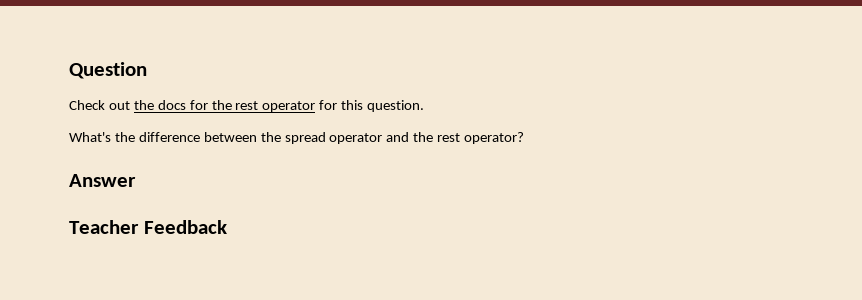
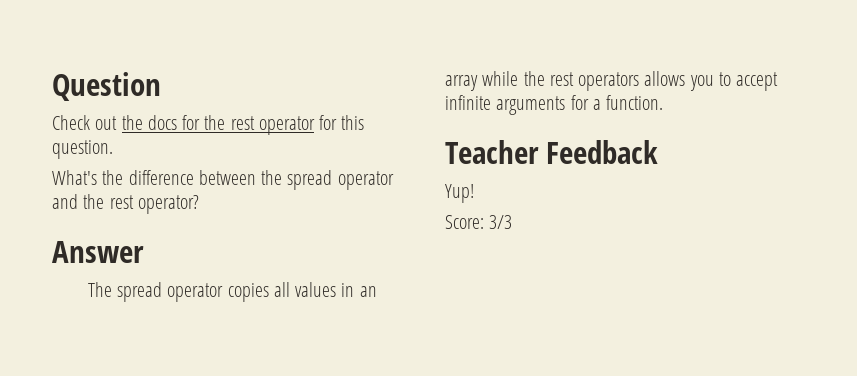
(136, 180) none -> [87,282,377,302] [445,71,779,91] [445,95,664,115] // The spread operator copies all values in an array while the rest operators allows you to accept infinite arguments for a function.
(227, 227) none -> [445,184,474,203] [445,215,513,229] // Yup! // Score: 3/3

